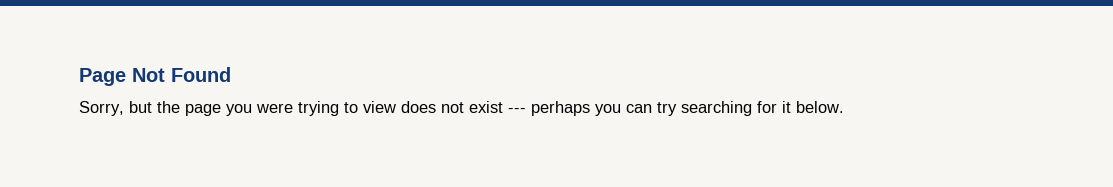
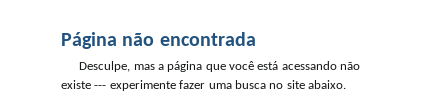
[79,67,231,86] [79,101,844,116] Page Not Found // Sorry, but the page you were trying to view does not exist --- perhaps you can try searching for it below. -> [61,32,256,49] [79,61,361,72] [61,80,346,91] Página não encontrada // Desculpe, mas a página que você está acessando não existe --- experimente fazer uma busca no site abaixo.

